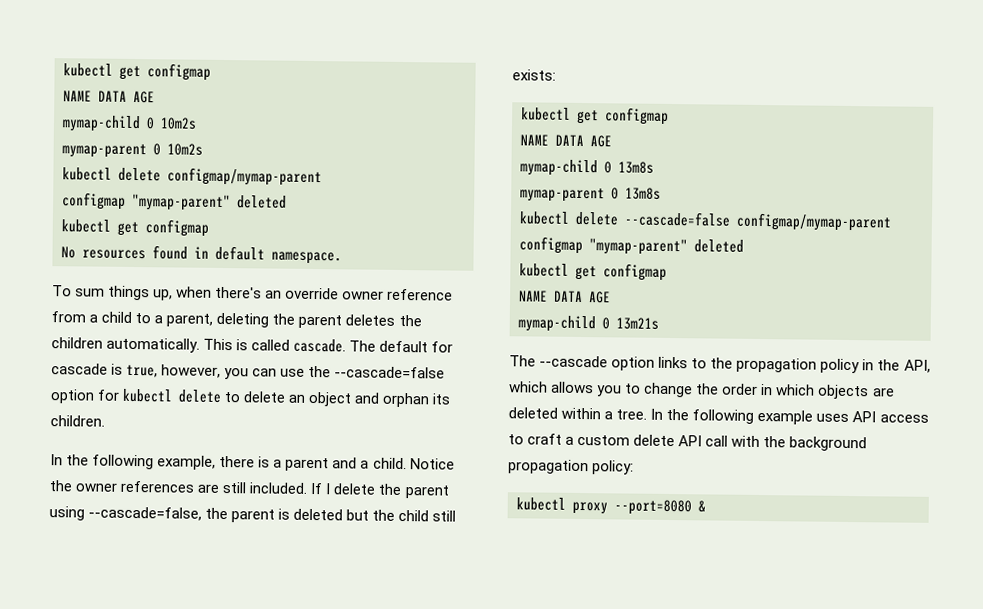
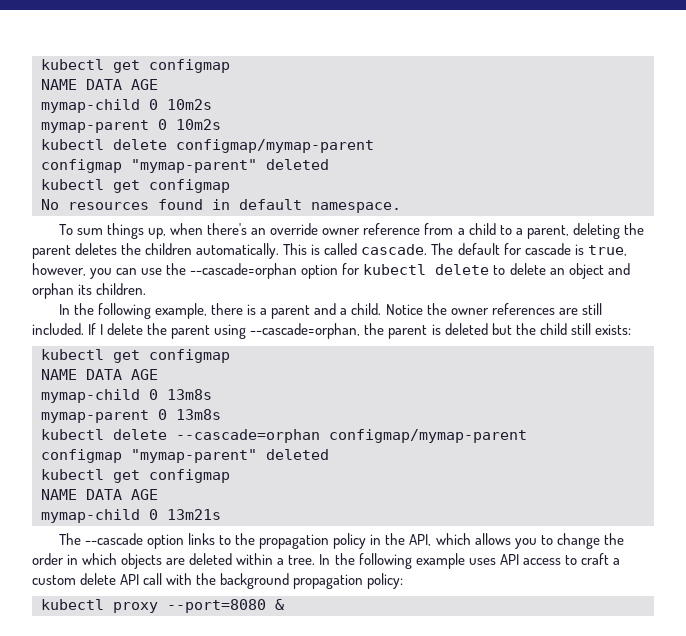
[334,366,446,379] --cascade=false -> [190,263,298,279] --cascade=orphan
[88,506,203,521] --cascade=false, -> [250,323,361,339] --cascade=orphan,
[624,211,731,227] --cascade=false -> [176,429,320,443] --cascade=orphan

